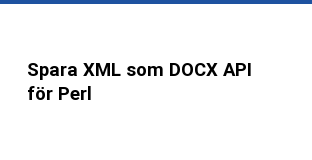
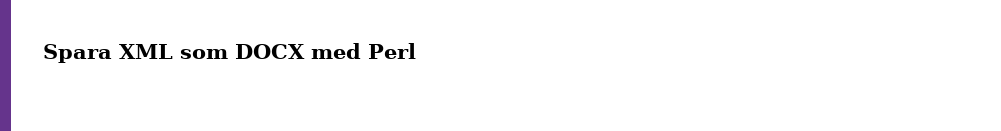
[223,63,252,76] [27,86,53,100] API för -> [311,43,361,59] med

